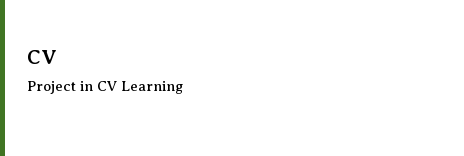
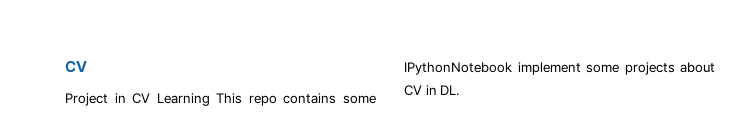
(183, 87) none -> [216,93,376,106] [404,62,715,75] [404,85,460,96] This repo contains some IPythonNotebook implement some projects about CV in DL.

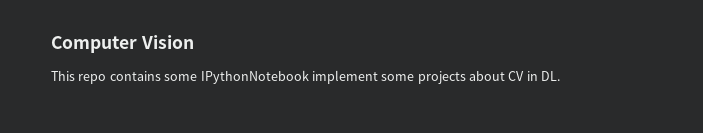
[65,60,87,73] [65,93,210,106] CV // Project in CV Learning -> [51,35,194,53] Computer Vision //

